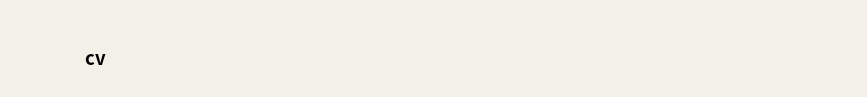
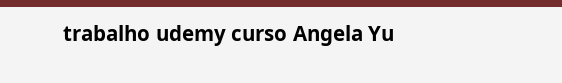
[85,54,106,65] cv -> [63,25,395,46] trabalho udemy curso Angela Yu

